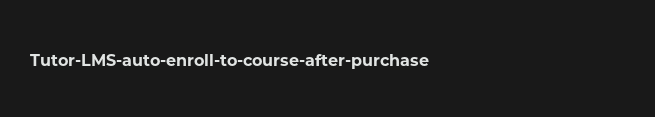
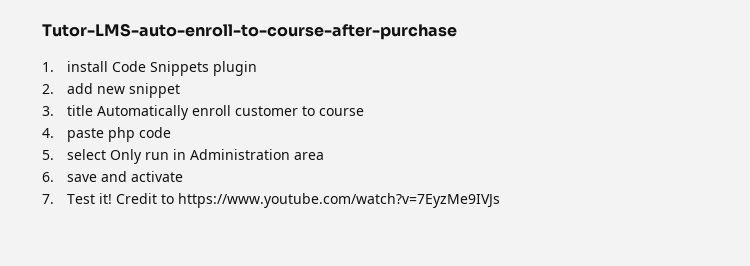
(429, 61) none -> [42,61,258,76] [42,83,181,98] [42,105,365,120] [42,127,172,142] [42,149,325,164] [42,171,184,182] [42,193,501,208] // 1. install Code Snippets plugin // 2. add new snippet // 3. title Automatically enroll customer to course // 4. paste php code // 5. select Only run in Administration area // 6. save and activate // 7. Test it! Credit to https://www.youtube.com/watch?v=7EyzMe9IVJs

